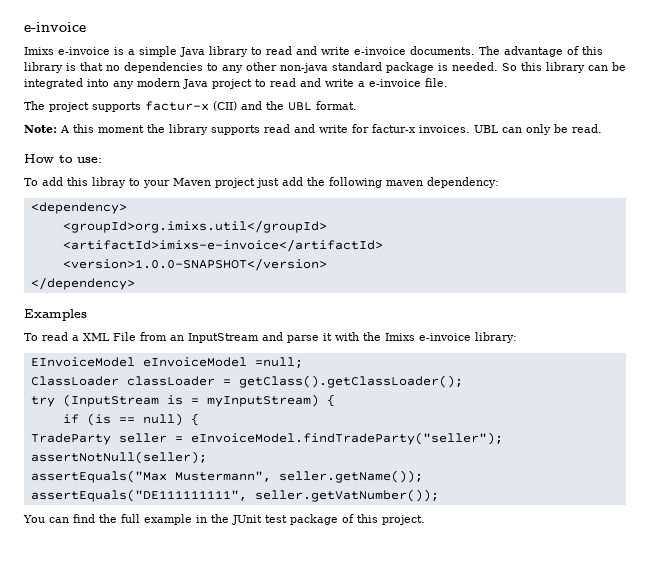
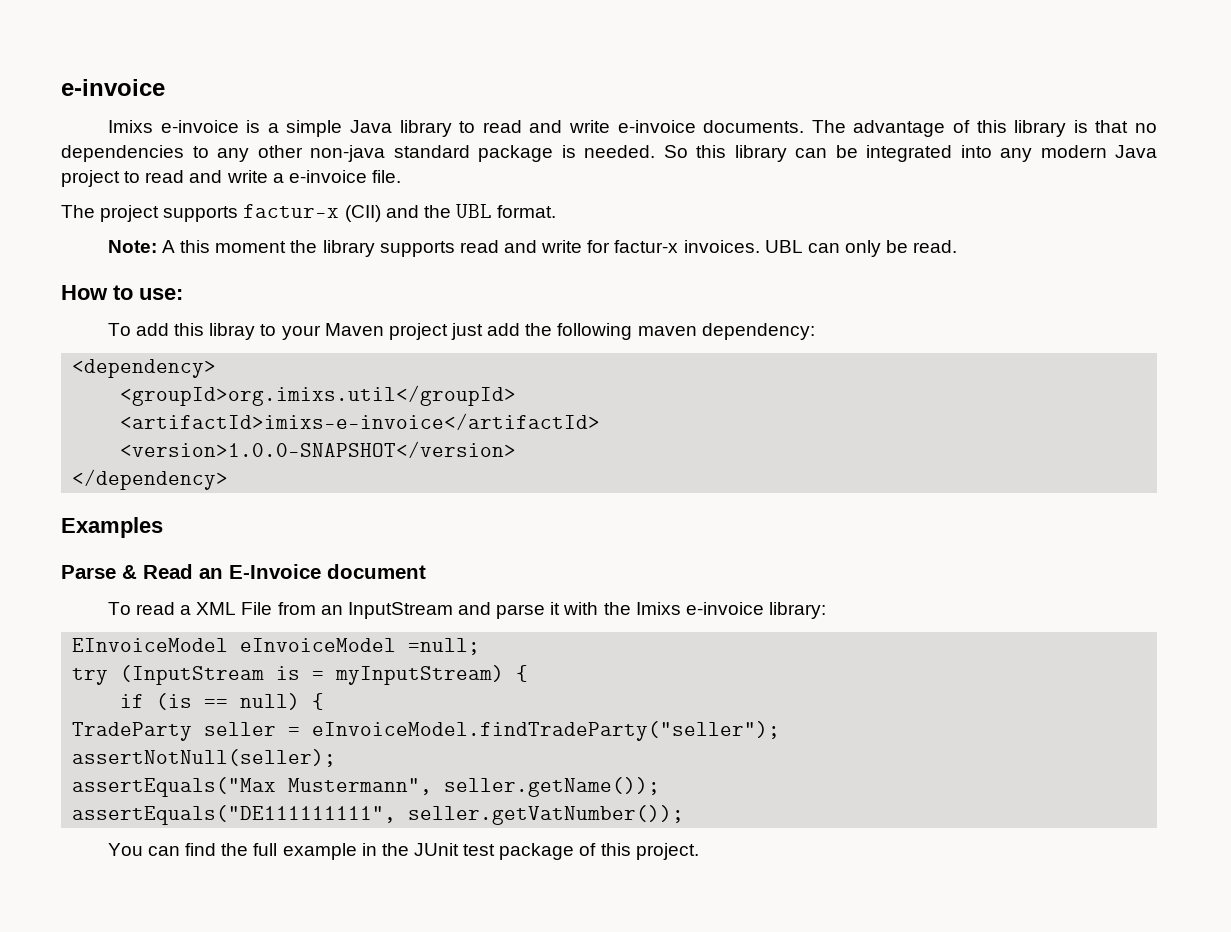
(87, 315) none -> [61,564,426,579] // Parse & Read an E-Invoice document
[30,375,463,388] // ClassLoader classLoader = getClass().getClassLoader(); -> (481, 646) none

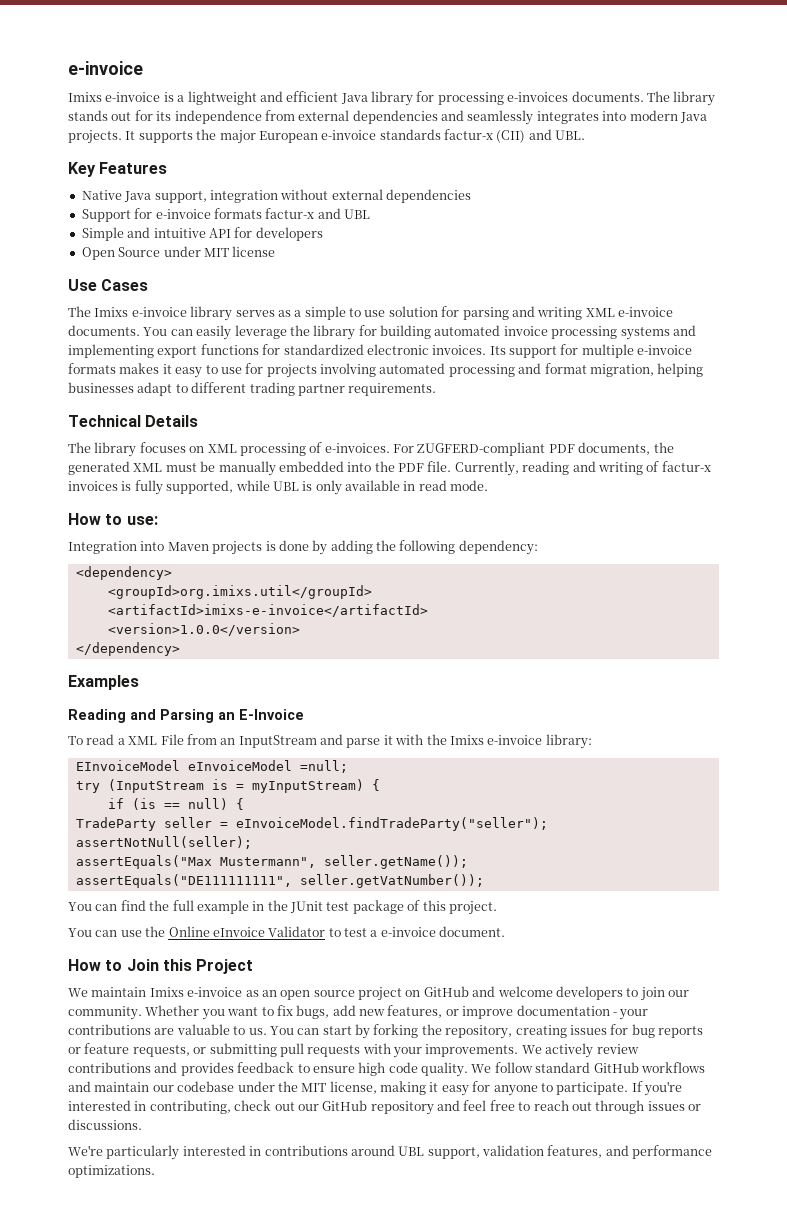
[286,120,1157,137] [61,145,1157,162] [61,170,401,187] [61,204,557,222] [107,240,958,257] [61,285,183,300] [107,323,521,340] simple Java library to read and write e-invoice documents. The advantage of this library is that no dependencies to any other non-java standard package is needed. So this library can be integrated into any modern Java project to read and write a e-invoice file. // The project supports factur-x (CII) and the UBL format. // Note: A this moment the library supports read and write for factur-x invoices. UBL can only be read. // How to use: // To add this libray to your Maven project just add -> [187,91,716,106] [68,110,707,125] [68,129,586,144] [68,162,168,177] [81,189,471,203] [81,208,370,222] [81,227,323,241] [81,246,276,260] [68,279,149,291] [68,306,673,321] [68,325,696,340] [68,344,693,358] [68,363,704,378] [68,382,437,396] [68,415,199,427] [68,442,674,457] [68,461,711,476] [68,480,489,495] [68,513,158,525] [68,540,373,555] lightweight and efficient Java library for processing e-invoices documents. The library stands out for its independence from external dependencies and seamlessly integrates into modern Java projects. It supports the major European e-invoice standards factur-x (CII) and UBL. // Key Features // Native Java support, integration without external dependencies // Support for e-invoice formats factur-x and UBL // Simple and intuitive API for developers // Open Source under MIT license // Use Cases // The Imixs e-invoice library serves as a simple to use solution for parsing and writing XML e-invoice documents. You can easily leverage the library for building automated invoice processing systems and implementing export functions for standardized electronic invoices. Its support for multiple e-invoice formats makes it easy to use for projects involving automated processing and format migration, helping businesses adapt to different trading partner requirements. // Technical Details // The library focuses on XML processing of e-invoices. For ZUGFERD-compliant PDF documents, the generated XML must be manually embedded into the PDF file. Currently, reading and writing of factur-x invoices is fully supported, while UBL is only available in read mode. // How to use: // Integration into Maven projects is done by adding
[637,326,697,336] maven -> (456, 547) none
[120,441,517,458] <version>1.0.0-SNAPSHOT</version> -> [107,623,300,636] <version>1.0.0</version>
[61,564,193,579] Parse & Read -> [68,709,214,723] Reading and Parsing
[327,564,426,579] document -> (304, 714) none
(699, 851) none -> [68,926,506,937] [68,959,254,974] [68,986,689,1001] [68,1005,649,1020] [68,1024,703,1039] [68,1043,639,1058] [68,1062,705,1077] [68,1081,682,1096] [68,1100,701,1115] [68,1119,142,1130] [68,1145,713,1160] [68,1165,155,1178] // You can use the Online eInvoice Validator to test a e-invoice document. // How to Join this Project // We maintain Imixs e-invoice as an open source project on GitHub and welcome developers to join our community. Whether you want to fix bugs, add new features, or improve documentation - your contributions are valuable to us. You can start by forking the repository, creating issues for bug reports or feature requests, or submitting pull requests with your improvements. We actively review contributions and provides feedback to ensure high code quality. We follow standard GitHub workflows and maintain our codebase under the MIT license, making it easy for anyone to participate. If you're interested in contributing, check out our GitHub repository and feel free to reach out through issues or discussions. // We're particularly interested in contributions around UBL support, validation features, and performance optimizations.

